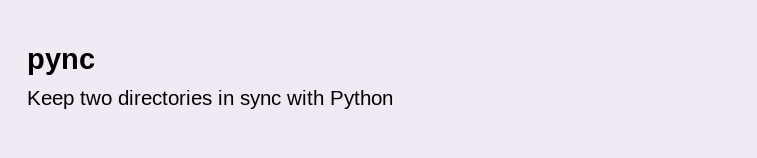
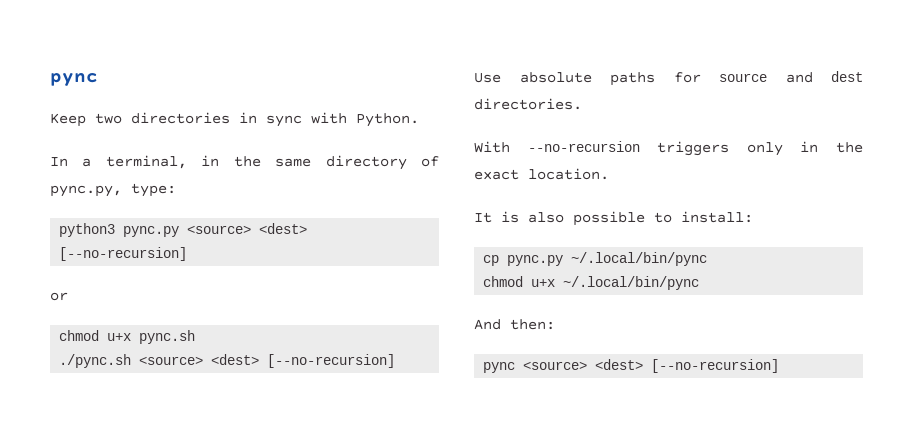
[330,90,393,109] Python -> [356,113,419,127] [50,155,439,170] [50,183,176,197] [59,223,308,237] [59,247,188,261] [50,292,68,301] [59,330,196,344] [59,354,396,368] [474,71,863,86] [474,98,582,110] [474,141,863,156] [474,168,609,180] [474,211,753,226] [483,252,708,266] [483,276,700,290] [474,319,555,330] [483,359,780,373] Python. // In a terminal, in the same directory of pync.py, type: // python3 pync.py <source> <dest> [--no-recursion] // or // chmod u+x pync.sh // ./pync.sh <source> <dest> [--no-recursion] // Use absolute paths for source and dest directories. // With --no-recursion triggers only in the exact location. // It is also possible to install: // cp pync.py ~/.local/bin/pync // chmod u+x ~/.local/bin/pync // And then: // pync <source> <dest> [--no-recursion]

